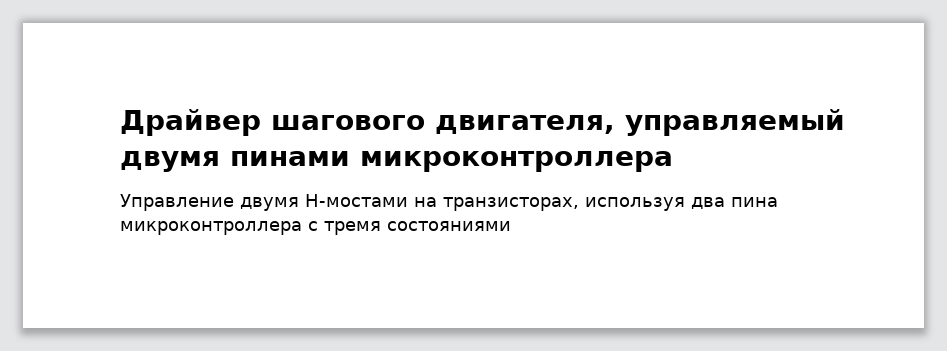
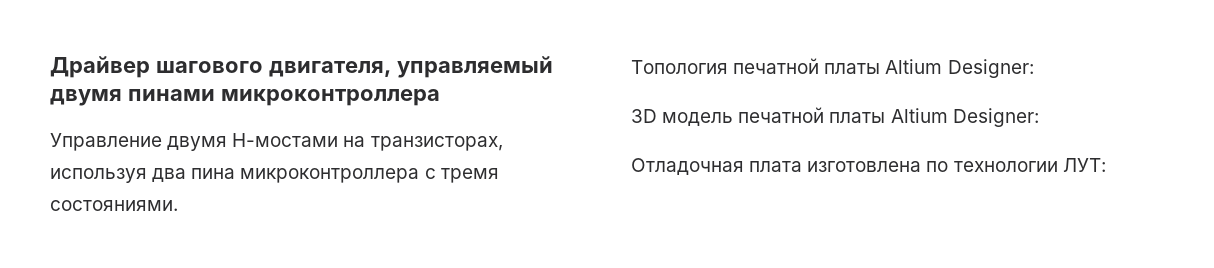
[387,221,511,231] состояниями -> [50,200,178,211] [631,58,1034,78] [631,107,1039,127] [631,158,1106,175] состояниями. // Топология печатной платы Altium Designer: // 3D модель печатной платы Altium Designer: // Отладочная плата изготовлена по технологии ЛУТ:

